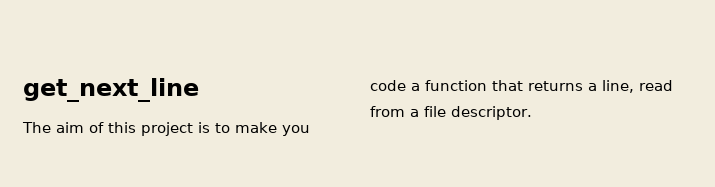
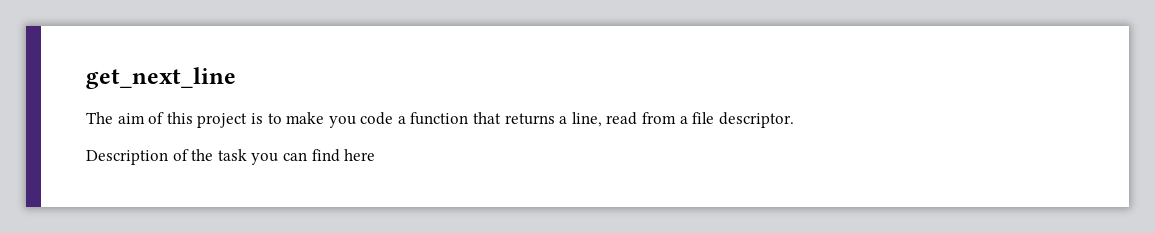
(532, 113) none -> [86,149,376,165] // Description of the task you can find here

